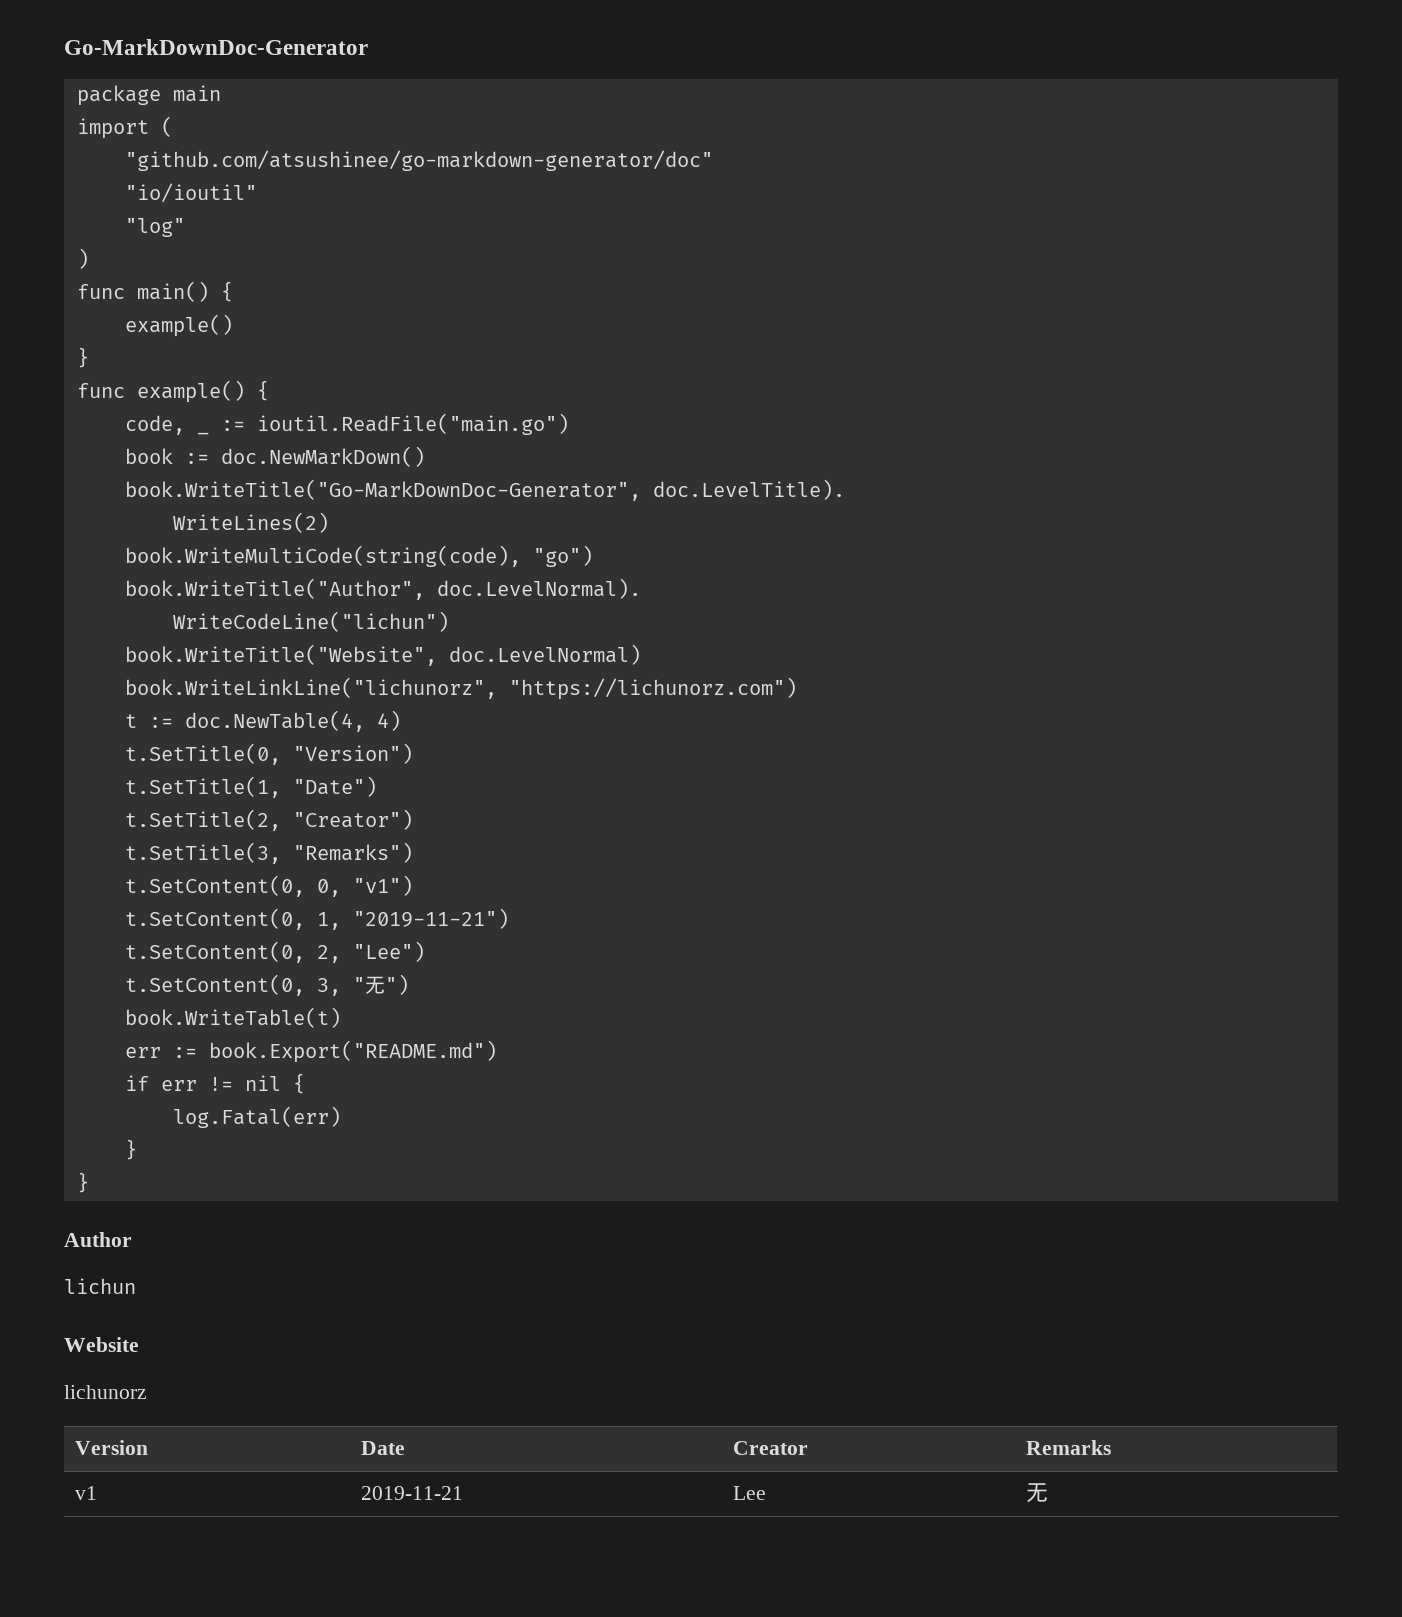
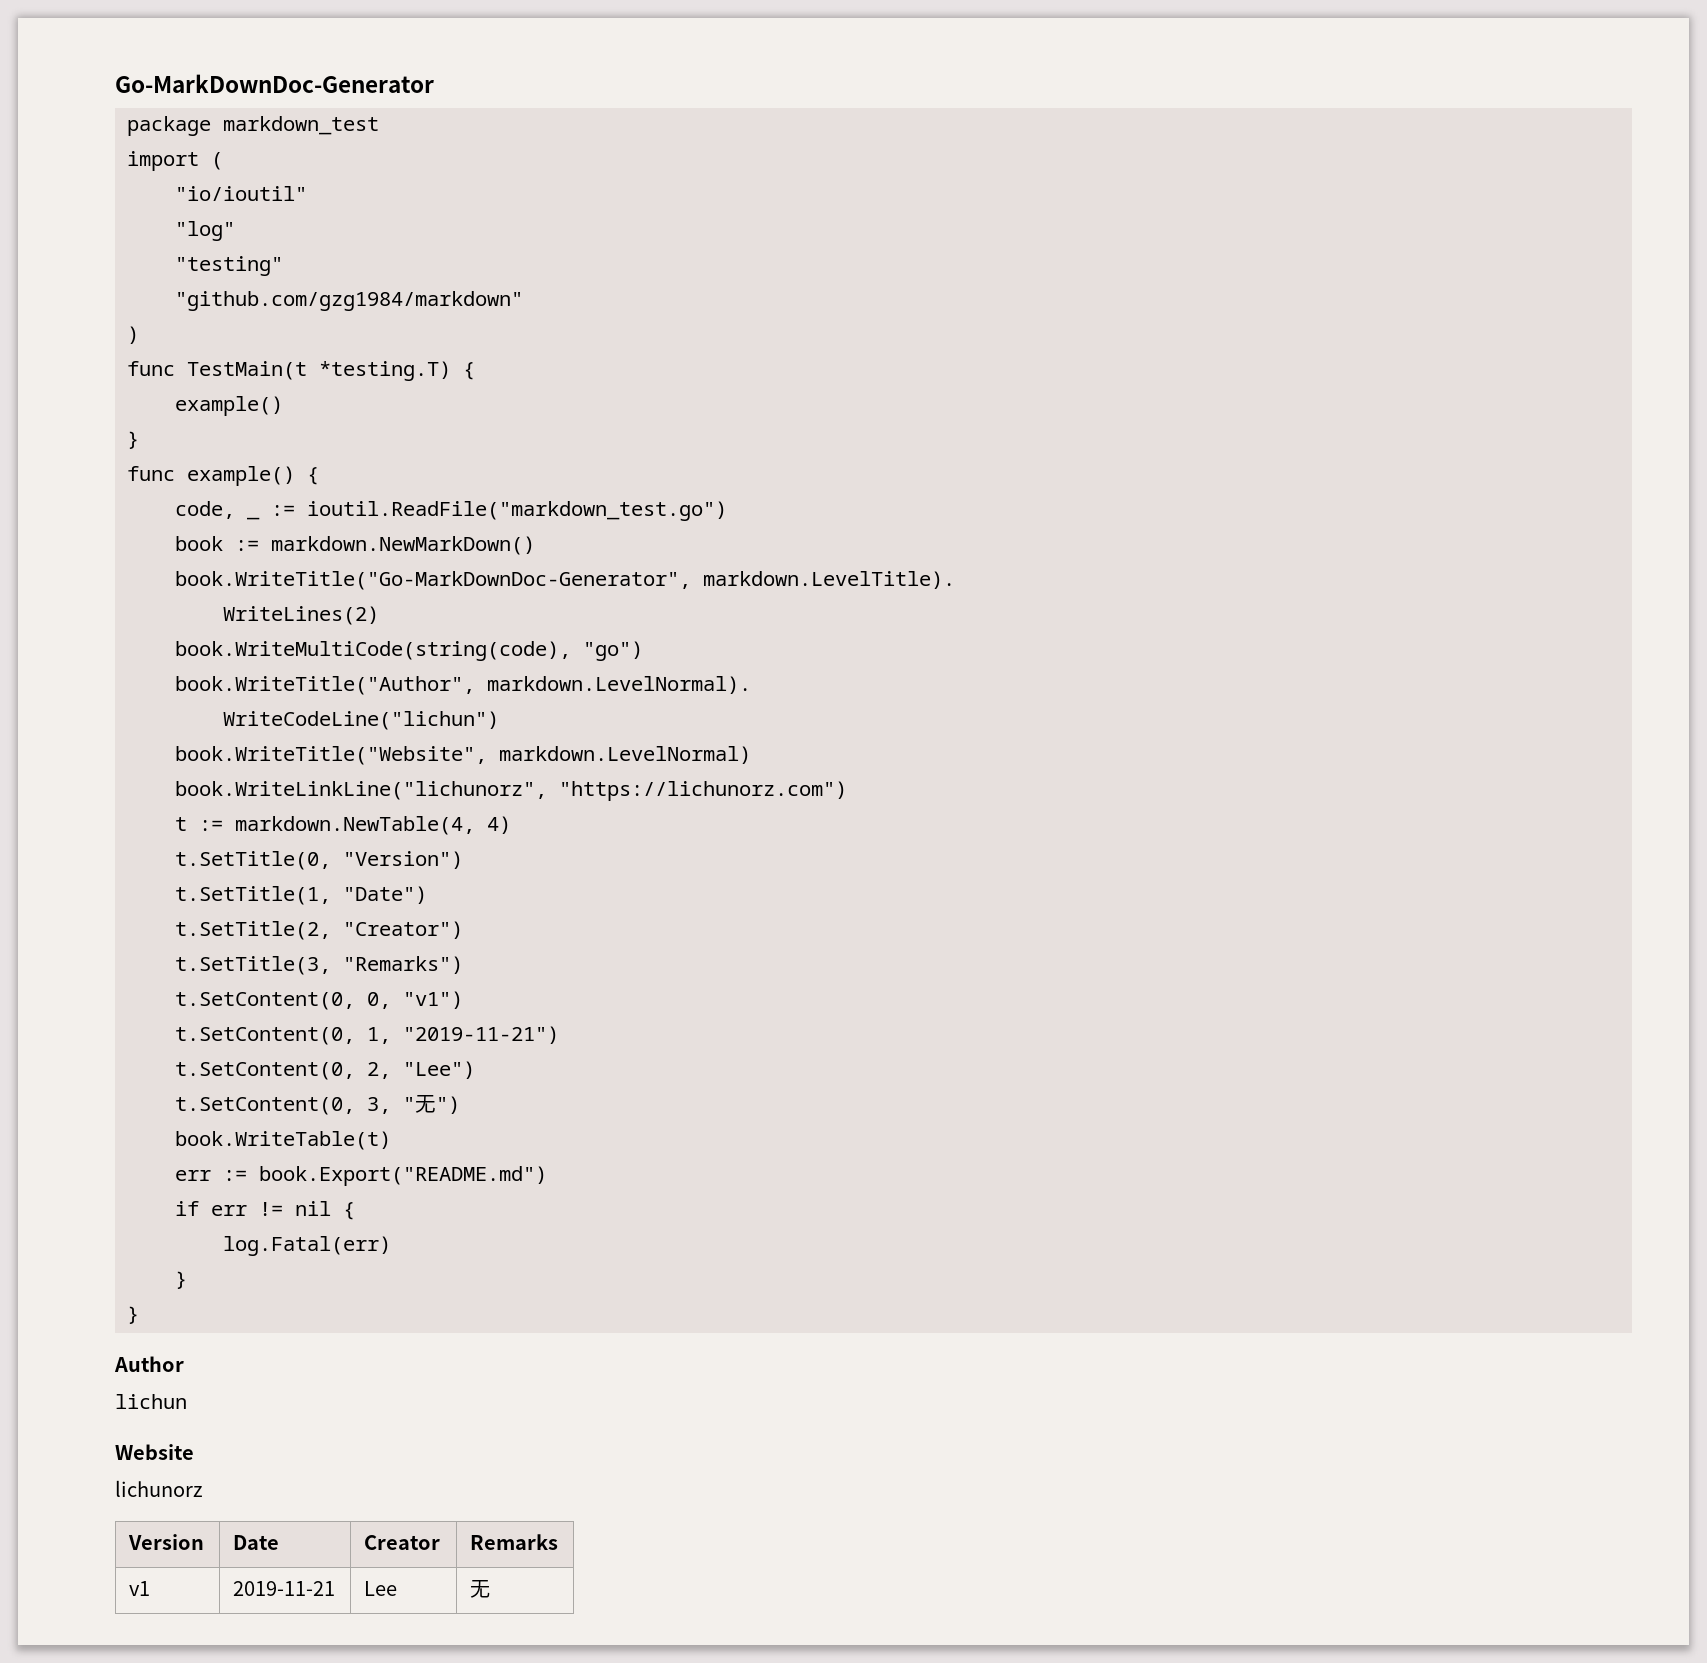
[172,85,221,102] main -> [223,116,379,135] markdown_test
[124,150,713,171] // "github.com/atsushinee/go-markdown-generator/doc" -> (223, 161) none
(185, 227) none -> [175,256,283,276] [175,291,523,311] // "testing" // "github.com/gzg1984/markdown"
[136,281,209,302] main() -> [187,361,451,381] TestMain(t *testing.T)
[256,413,569,435] ioutil.ReadFile("main.go") -> [307,501,727,521] ioutil.ReadFile("markdown_test.go")
[220,446,425,467] doc.NewMarkDown() -> [271,536,535,555] markdown.NewMarkDown()
[652,479,845,500] doc.LevelTitle). -> [703,571,955,589] markdown.LevelTitle).
[436,578,641,599] doc.LevelNormal). -> [487,676,751,694] markdown.LevelNormal).
[448,644,641,665] doc.LevelNormal) -> [499,746,751,764] markdown.LevelNormal)
[184,710,365,732] doc.NewTable(4, -> [235,816,475,835] markdown.NewTable(4,

